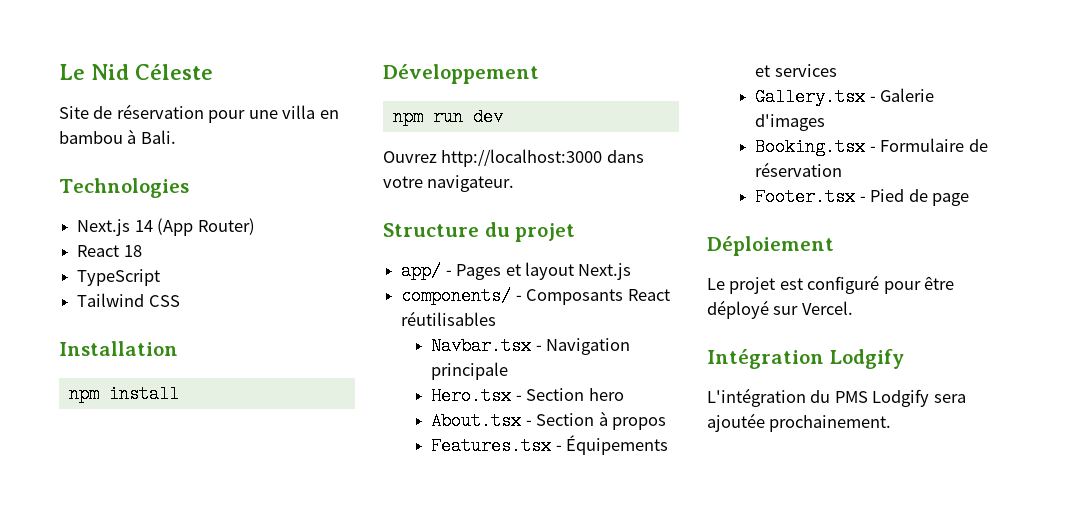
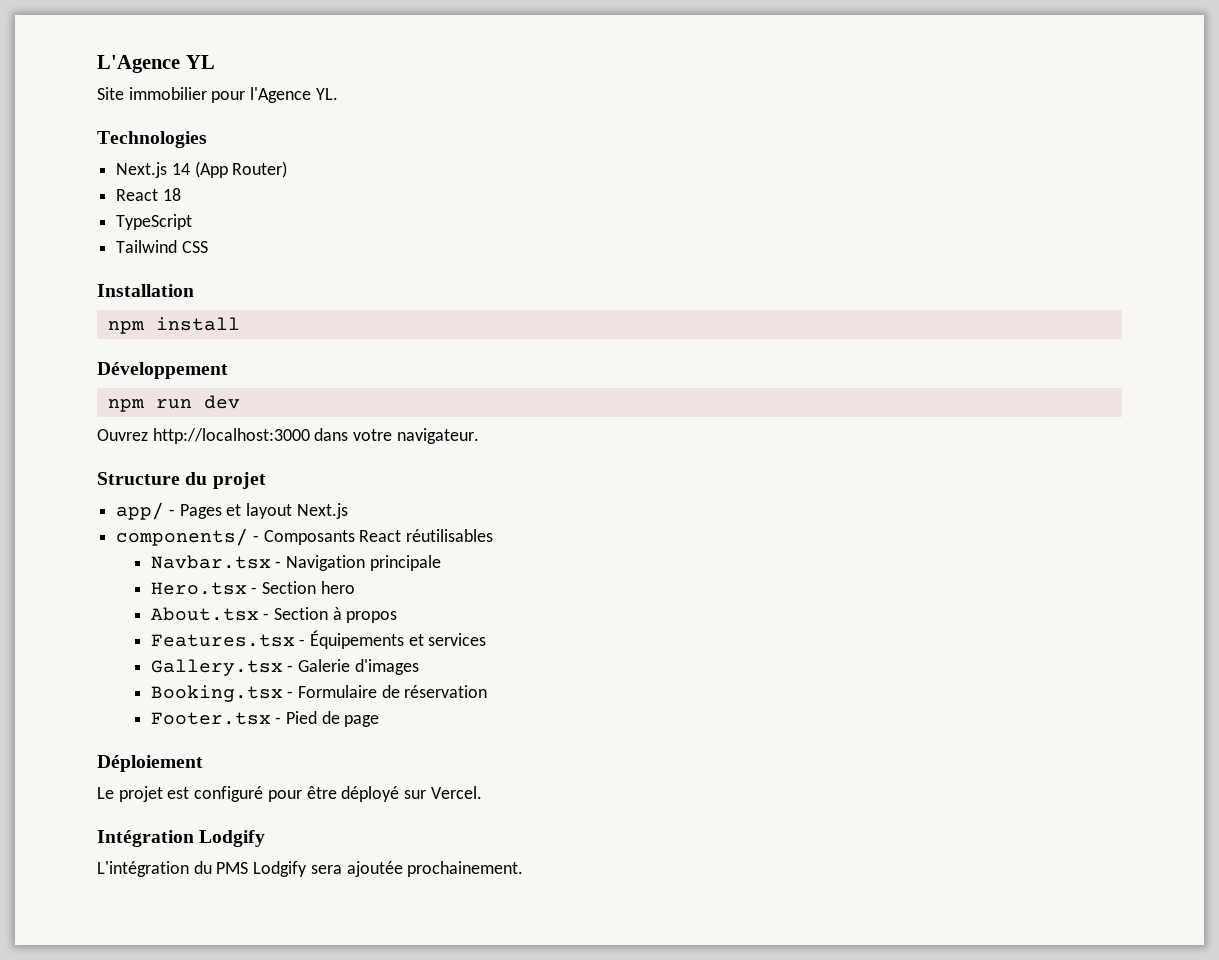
[59,64,213,80] [59,104,339,123] [59,129,176,144] Le Nid Céleste // Site de réservation pour une villa en bambou à Bali. -> [97,55,215,73] [97,87,338,103] L'Agence YL // Site immobilier pour l'Agence YL.

